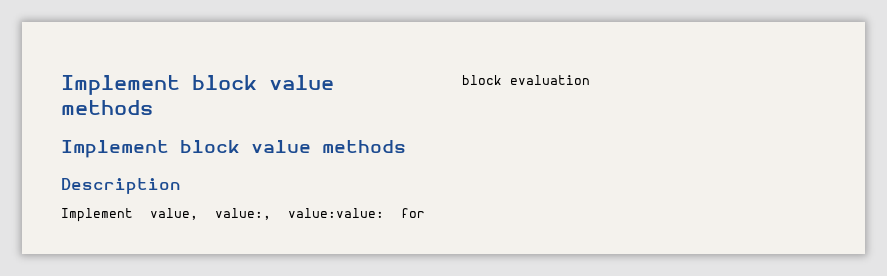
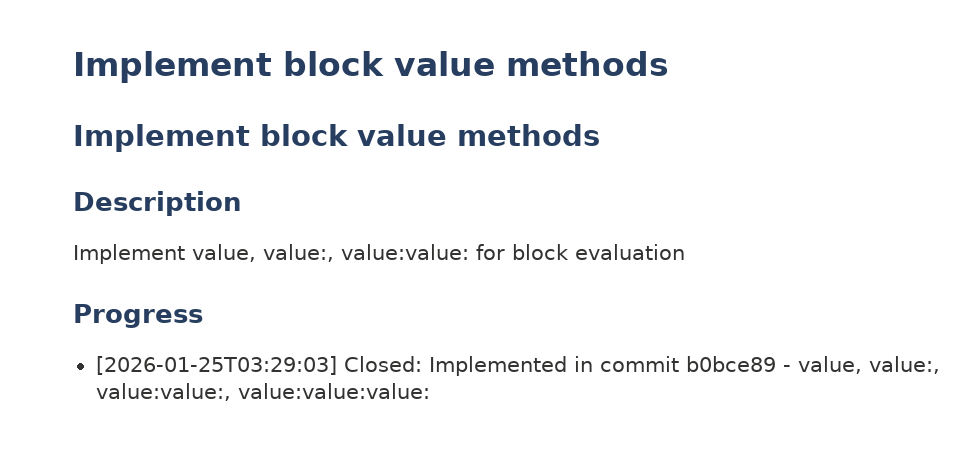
(590, 80) none -> [73,304,203,328] [95,356,940,376] [95,383,430,401] // Progress // [2026-01-25T03:29:03] Closed: Implemented in commit b0bce89 - value, value:, value:value:, value:value:value:

